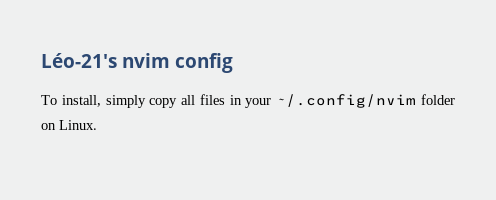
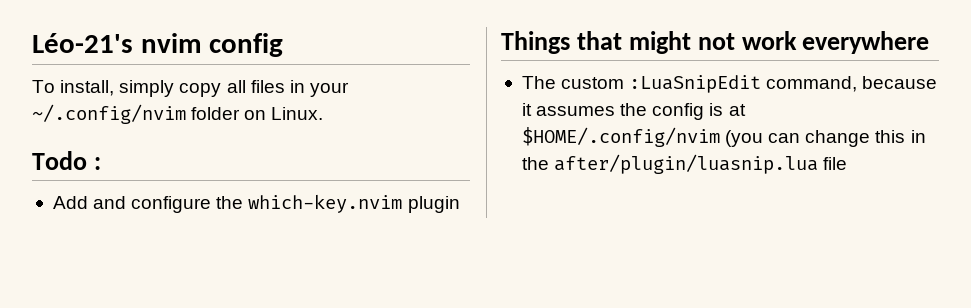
(97, 125) none -> [32,151,101,170] [52,194,460,213] [501,31,930,54] [521,75,938,93] [521,103,746,120] [521,127,926,147] [521,154,848,174] // Todo : // Add and configure the which-key.nvim plugin // Things that might not work everywhere // The custom :LuaSnipEdit command, because it assumes the config is at $HOME/.config/nvim (you can change this in the after/plugin/luasnip.lua file

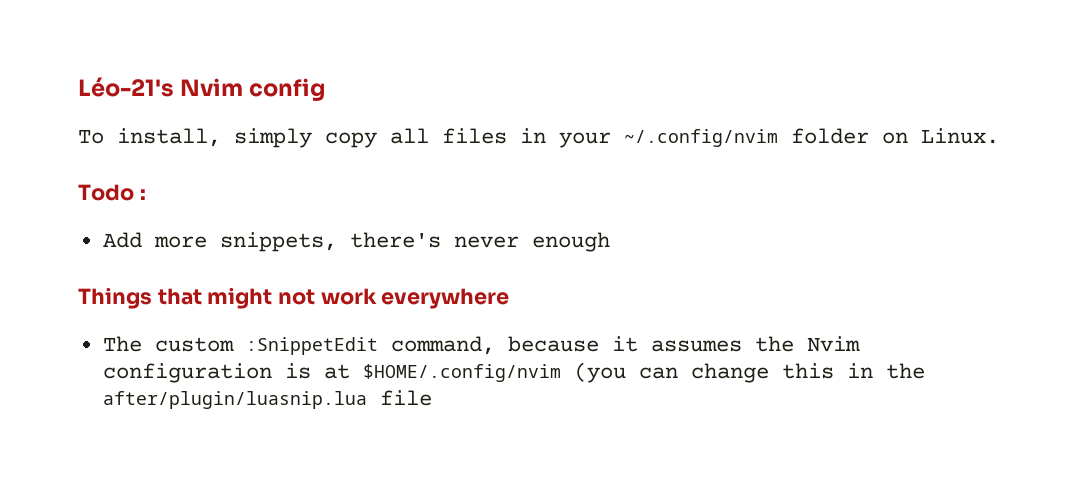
[140,33,202,53] nvim -> [180,78,244,96] Nvim
[93,194,460,213] and configure the which-key.nvim plugin -> [153,232,610,252] more snippets, there's never enough
[629,75,762,93] :LuaSnipEdit -> [245,337,378,355] :SnippetEdit
[652,103,705,120] config -> [806,336,860,352] [102,363,272,383] Nvim configuration

